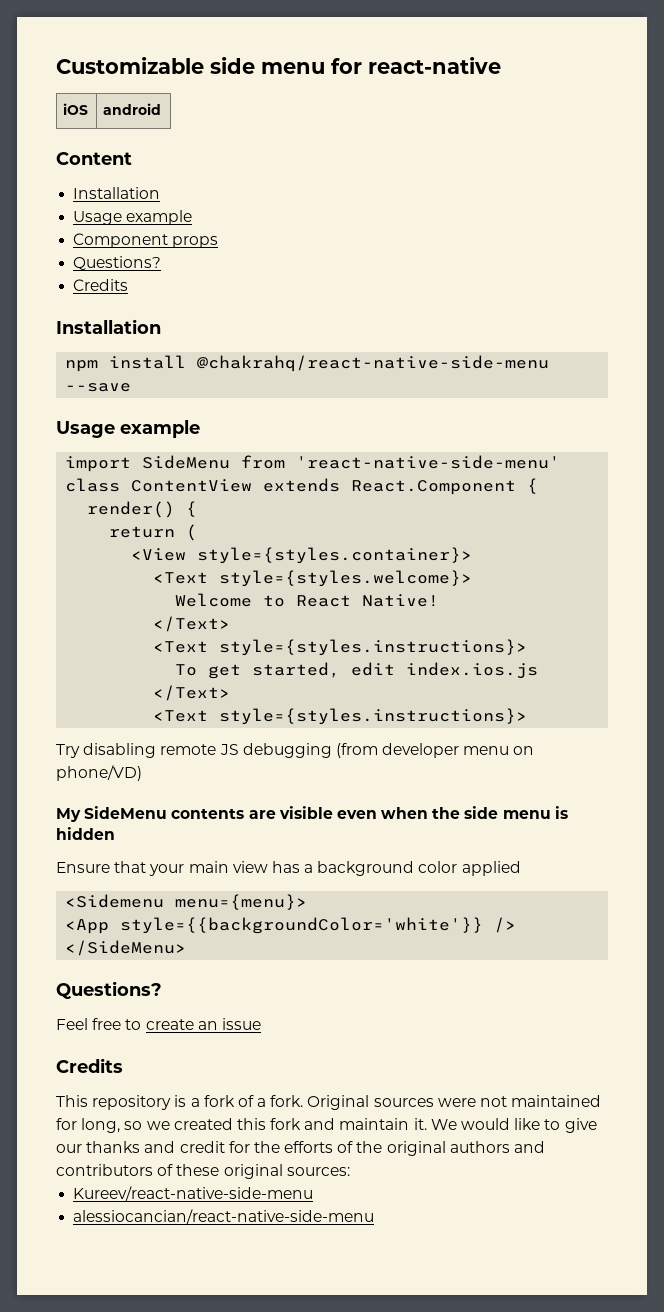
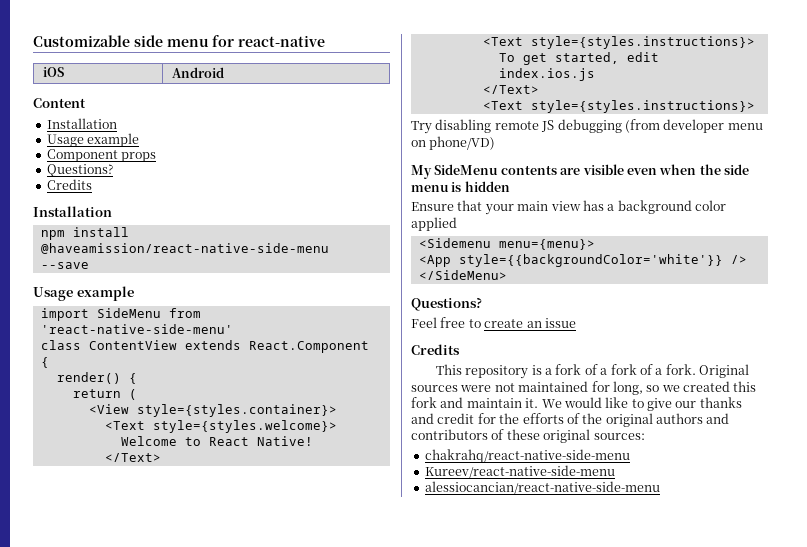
[103,103,162,115] android -> [171,67,224,78] Android
[197,355,550,372] @chakrahq/react-native-side-menu -> [40,243,329,254] @haveamission/react-native-side-menu
(267, 1102) none -> [610,364,663,375] fork of a
(350, 1171) none -> [424,449,630,463] // chakrahq/react-native-side-menu

